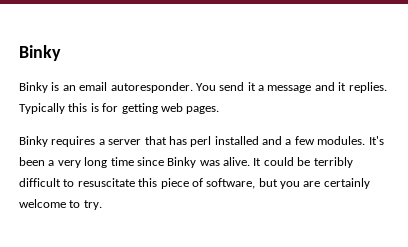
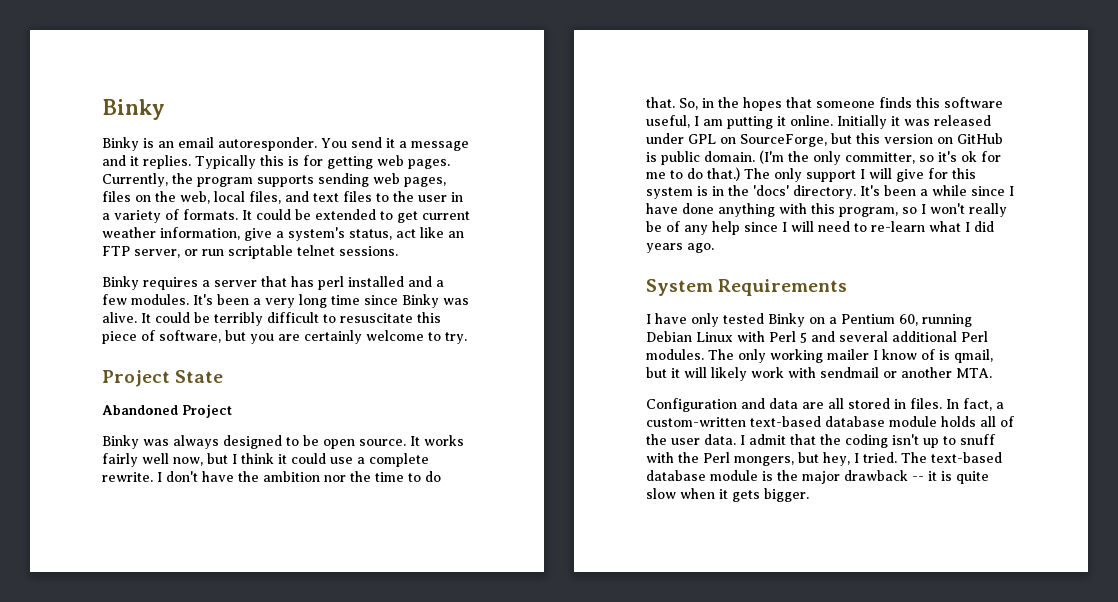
(220, 110) none -> [102,173,446,187] [102,191,463,204] [102,209,470,223] [102,227,464,241] [102,245,398,259] Currently, the program supports sending web pages, files on the web, local files, and text files to the user in a variety of formats. It could be extended to get current weather information, give a system's status, act like an FTP server, or run scriptable telnet sessions.
(102, 205) none -> [102,370,224,387] [102,404,232,418] [102,435,464,449] [102,453,429,467] [102,471,441,482] [646,97,1003,111] [646,115,991,129] [646,133,1003,147] [646,150,1001,165] [646,167,976,182] [646,185,1014,199] [646,203,1007,217] [646,221,994,235] [646,243,714,253] [646,279,848,296] [646,313,972,327] [646,331,988,343] [646,349,993,363] [646,367,992,381] [646,398,1004,412] [646,416,1014,427] [646,434,995,448] [646,452,1002,466] [646,470,989,484] [646,488,809,502] // Project State // Abandoned Project // Binky was always designed to be open source. It works fairly well now, but I think it could use a complete rewrite. I don't have the ambition nor the time to do that. So, in the hopes that someone finds this software useful, I am putting it online. Initially it was released under GPL on SourceForge, but this version on GitHub is public domain. (I'm the only committer, so it's ok for me to do that.) The only support I will give for this system is in the 'docs' directory. It's been a while since I have done anything with this program, so I won't really be of any help since I will need to re-learn what I did years ago. // System Requirements // I have only tested Binky on a Pentium 60, running Debian Linux with Perl 5 and several additional Perl modules. The only working mailer I know of is qmail, but it will likely work with sendmail or another MTA. // Configuration and data are all stored in files. In fact, a custom-written text-based database module holds all of the user data. I admit that the coding isn't up to snuff with the Perl mongers, but hey, I tried. The text-based database module is the major drawback -- it is quite slow when it gets bigger.

